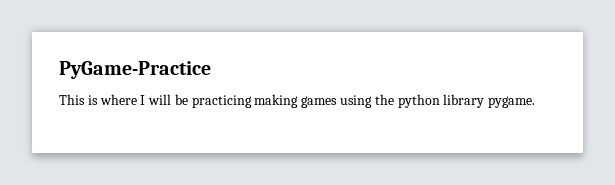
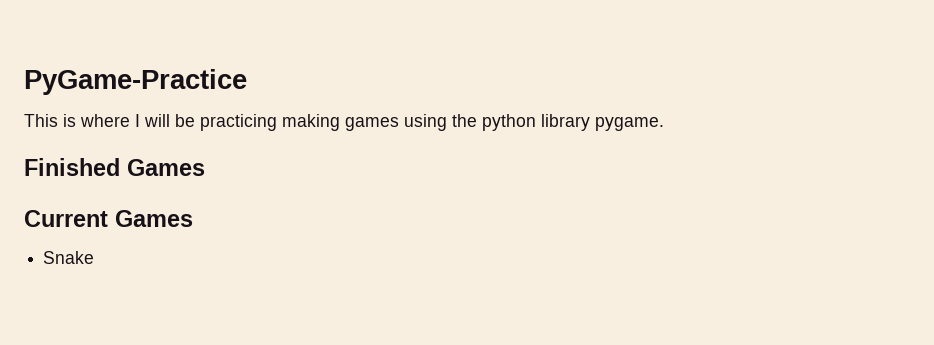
(536, 102) none -> [24,158,205,176] [24,210,193,227] [43,251,95,264] // Finished Games // Current Games // Snake

